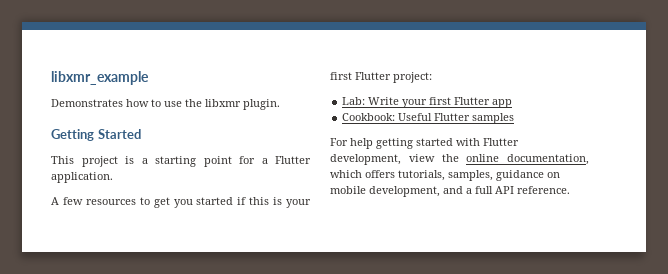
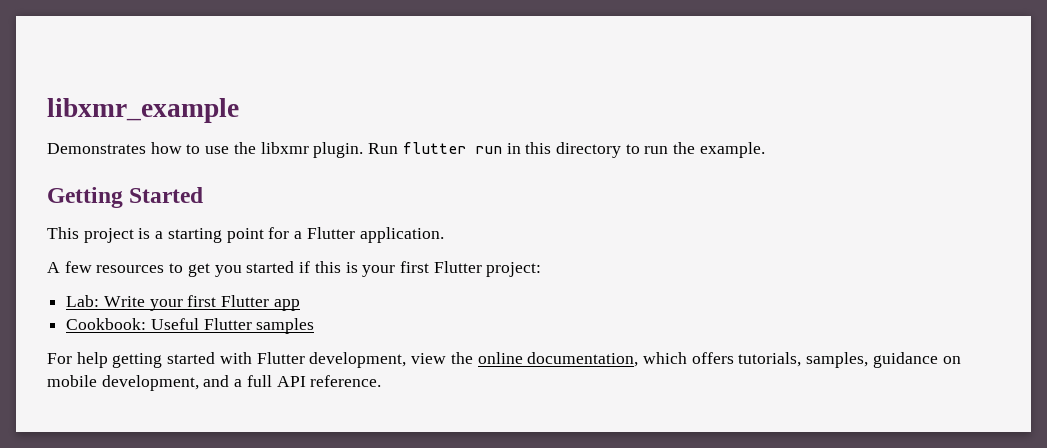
(280, 104) none -> [368,142,765,158] Run flutter run in this directory to run the example.

